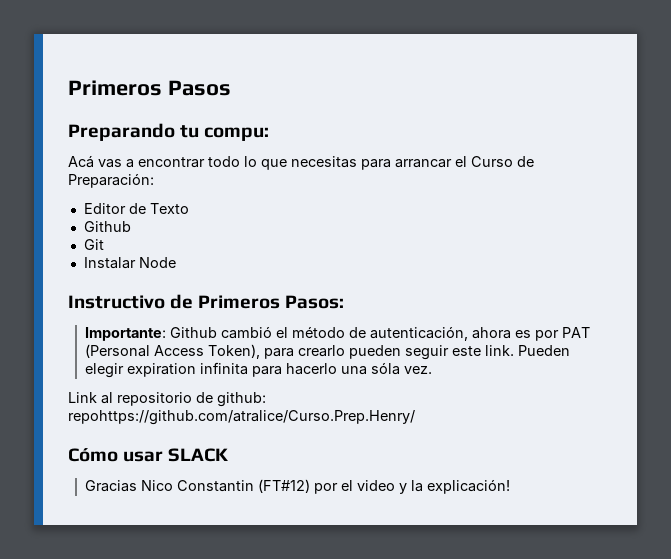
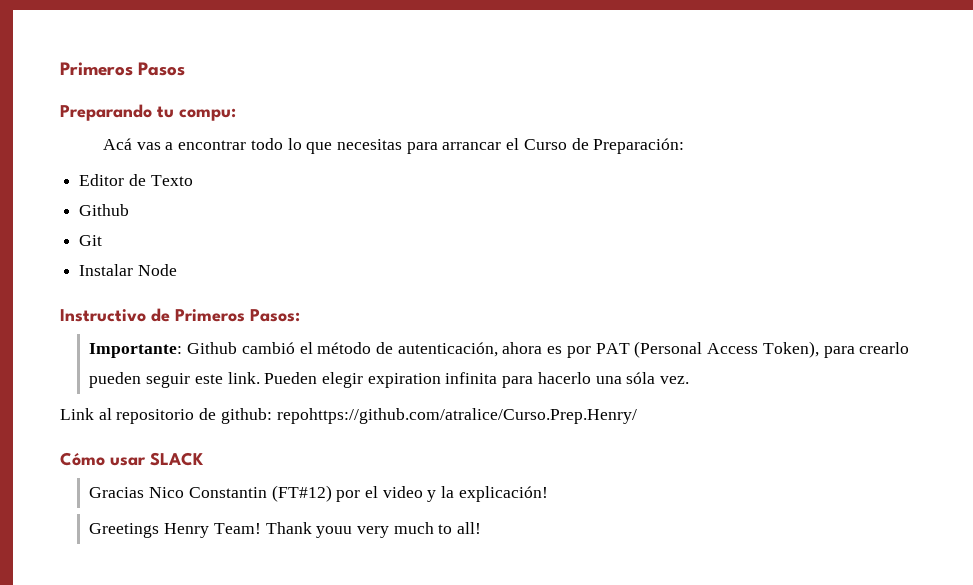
(510, 486) none -> [89,522,482,538] // Greetings Henry Team! Thank youu very much to all!

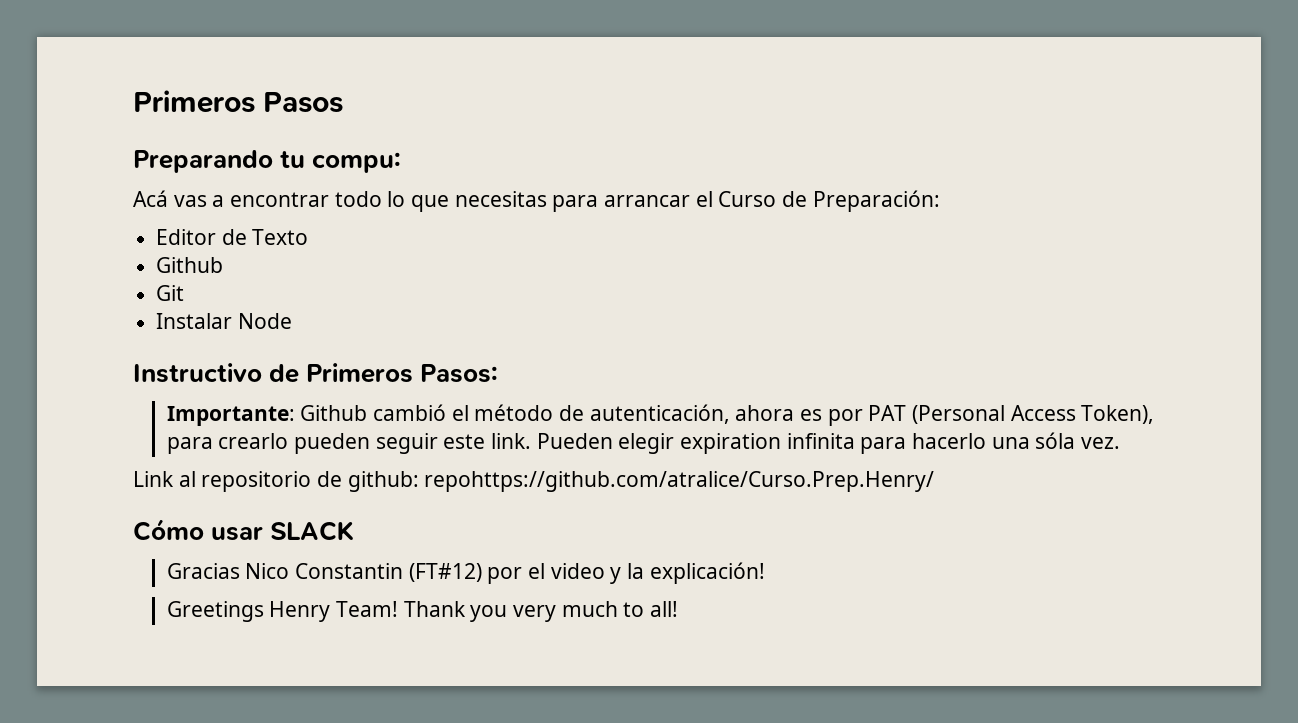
[316,526,353,538] youu -> [470,605,508,622] you

